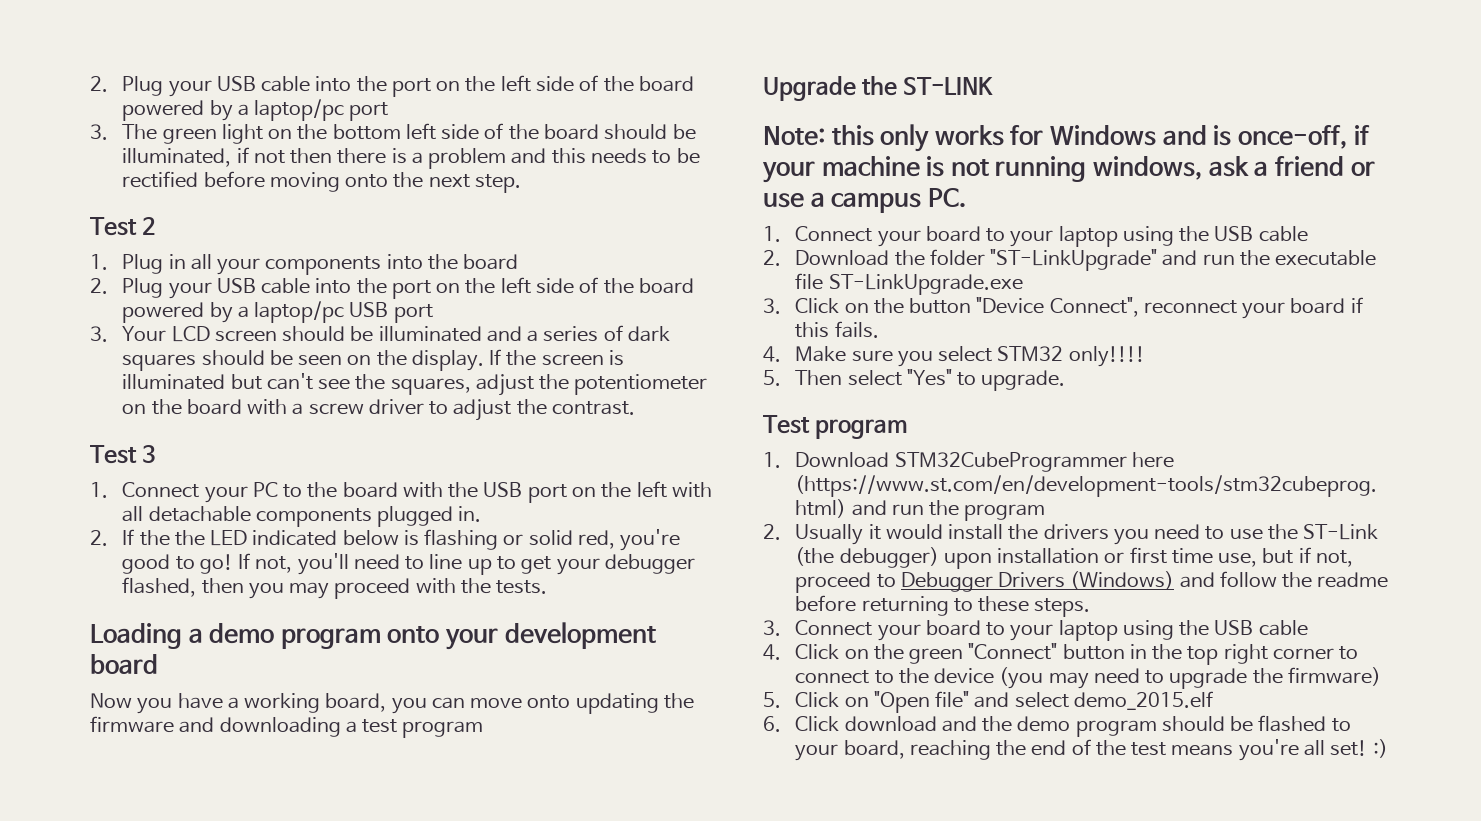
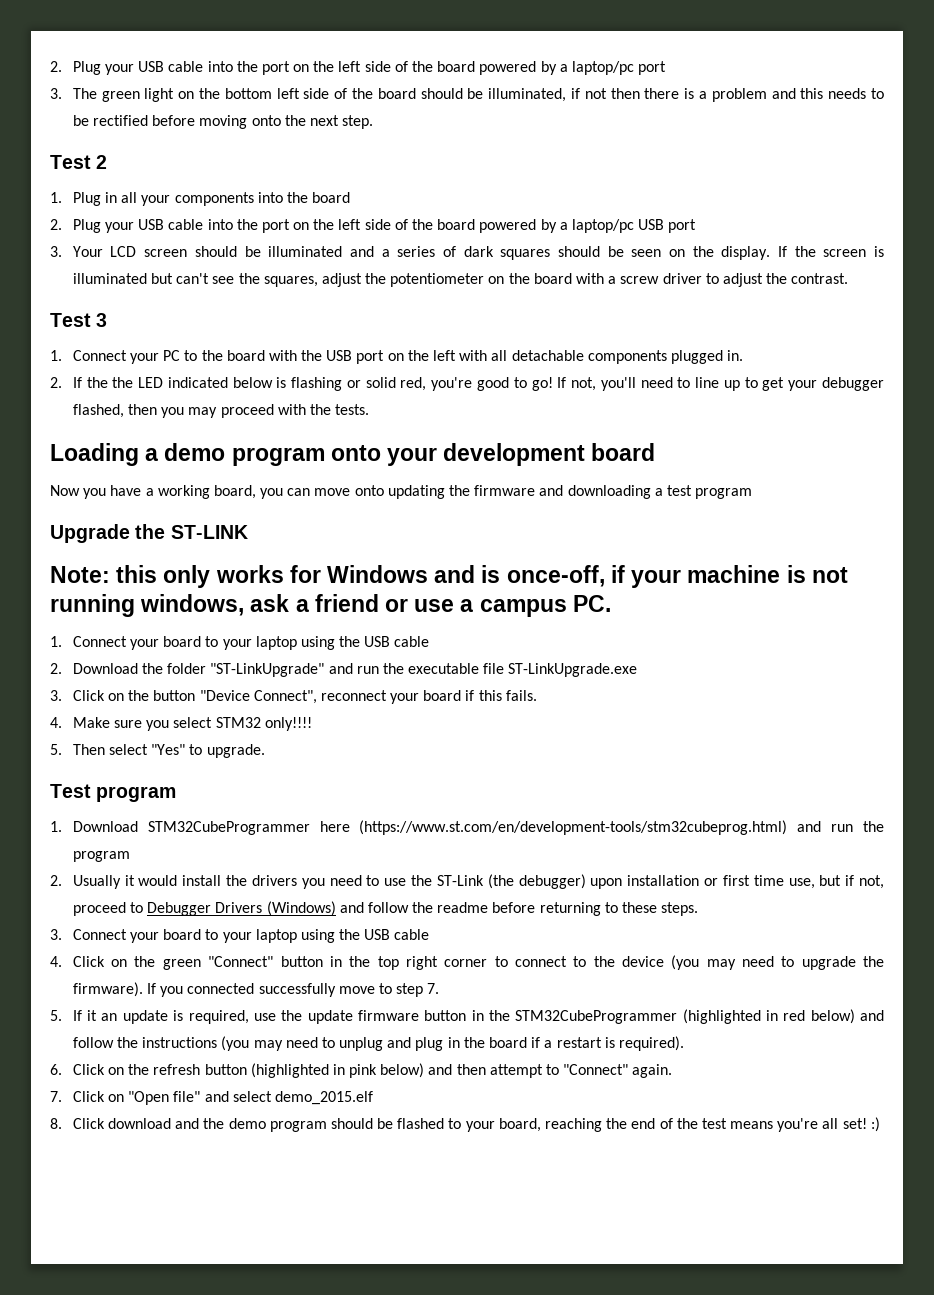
[1288,667,1382,686] [763,692,781,708] firmware) // 5. -> [72,982,440,997] [50,1009,885,1024] [72,1036,684,1051] [50,1063,673,1078] [50,1091,62,1102] firmware). If you connected successfully move to step 7. // 5. If it an update is required, use the update firmware button in the STM32CubeProgrammer (highlighted in red below) and follow the instructions (you may need to unplug and plug in the board if a restart is required). // 6. Click on the refresh button (highlighted in pink below) and then attempt to "Connect" again. // 7.
[763,716,781,732] 6. -> [50,1118,62,1129] 8.

